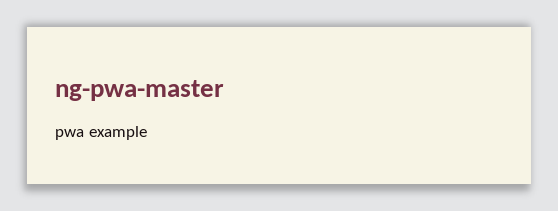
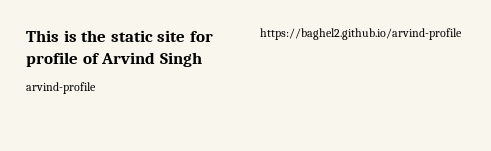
[55,80,224,101] [55,126,147,140] ng-pwa-master // pwa example -> [26,30,213,42] [26,52,202,67] [26,82,96,94] [260,28,462,40] This is the static site for profile of Arvind Singh // arvind-profile https://baghel2.github.io/arvind-profile

